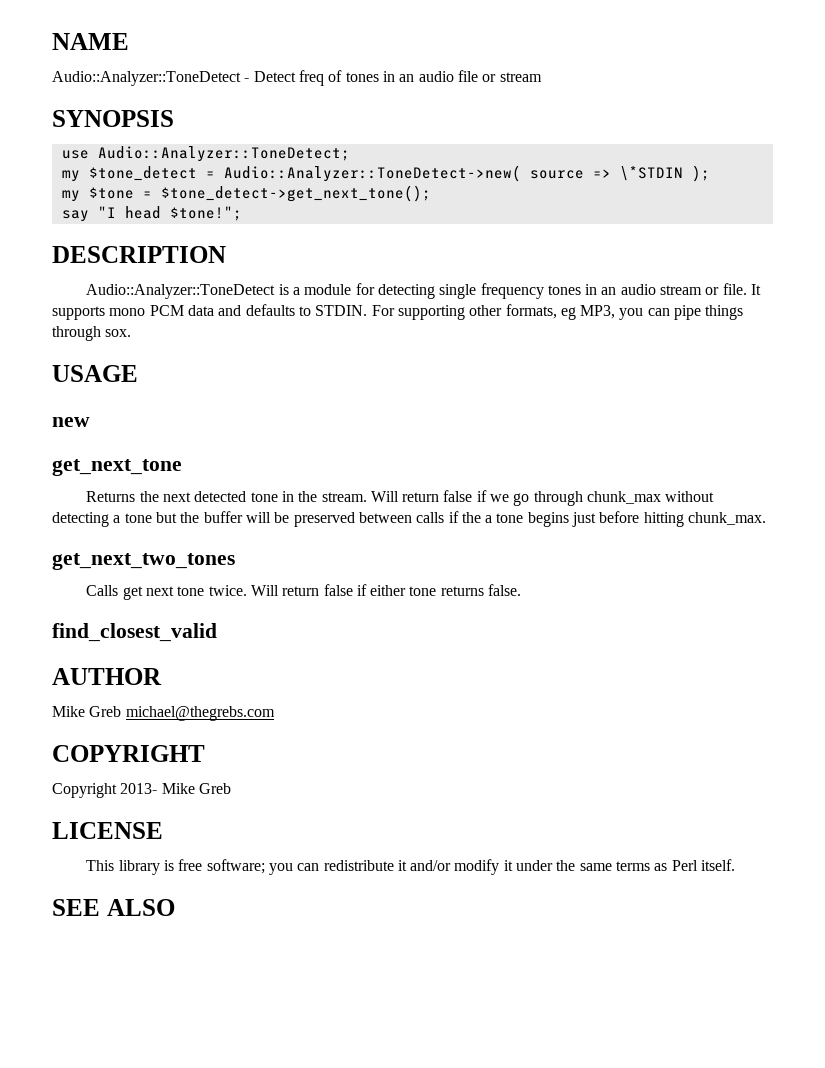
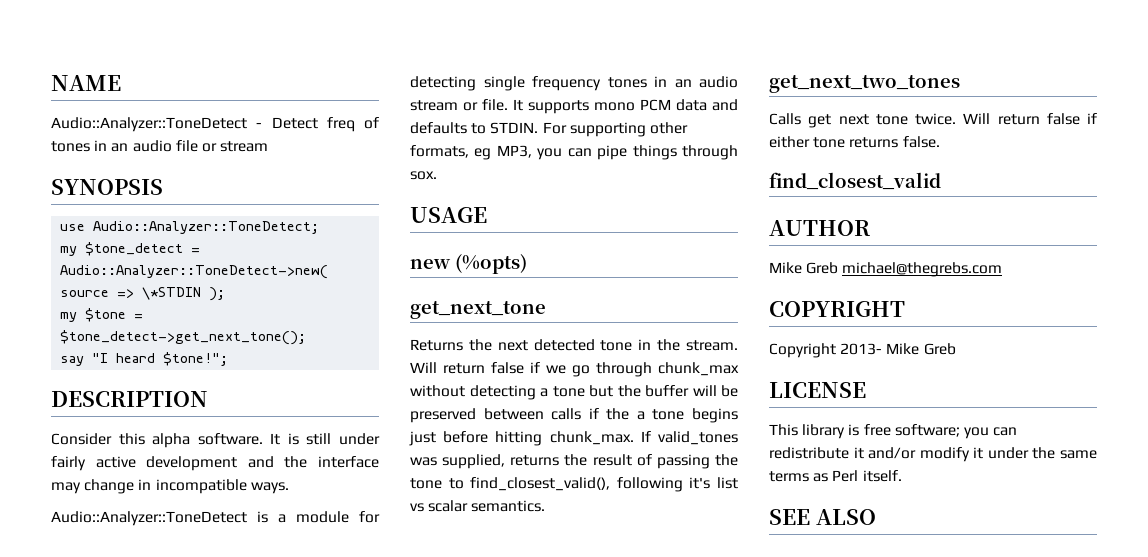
[124,206,161,219] head -> [116,353,156,363] heard
(226, 254) none -> [51,433,380,448] [51,456,379,471] [51,479,289,494] // Consider this alpha software. It is still under fairly active development and the interface may change in incompatible ways.
(90, 422) none -> [455,254,527,274] (%opts)
(767, 518) none -> [640,431,738,445] [410,454,738,469] [410,477,738,492] [410,500,546,512] If valid_tones was supplied, returns the result of passing the tone to find_closest_valid(), following it's list vs scalar semantics.

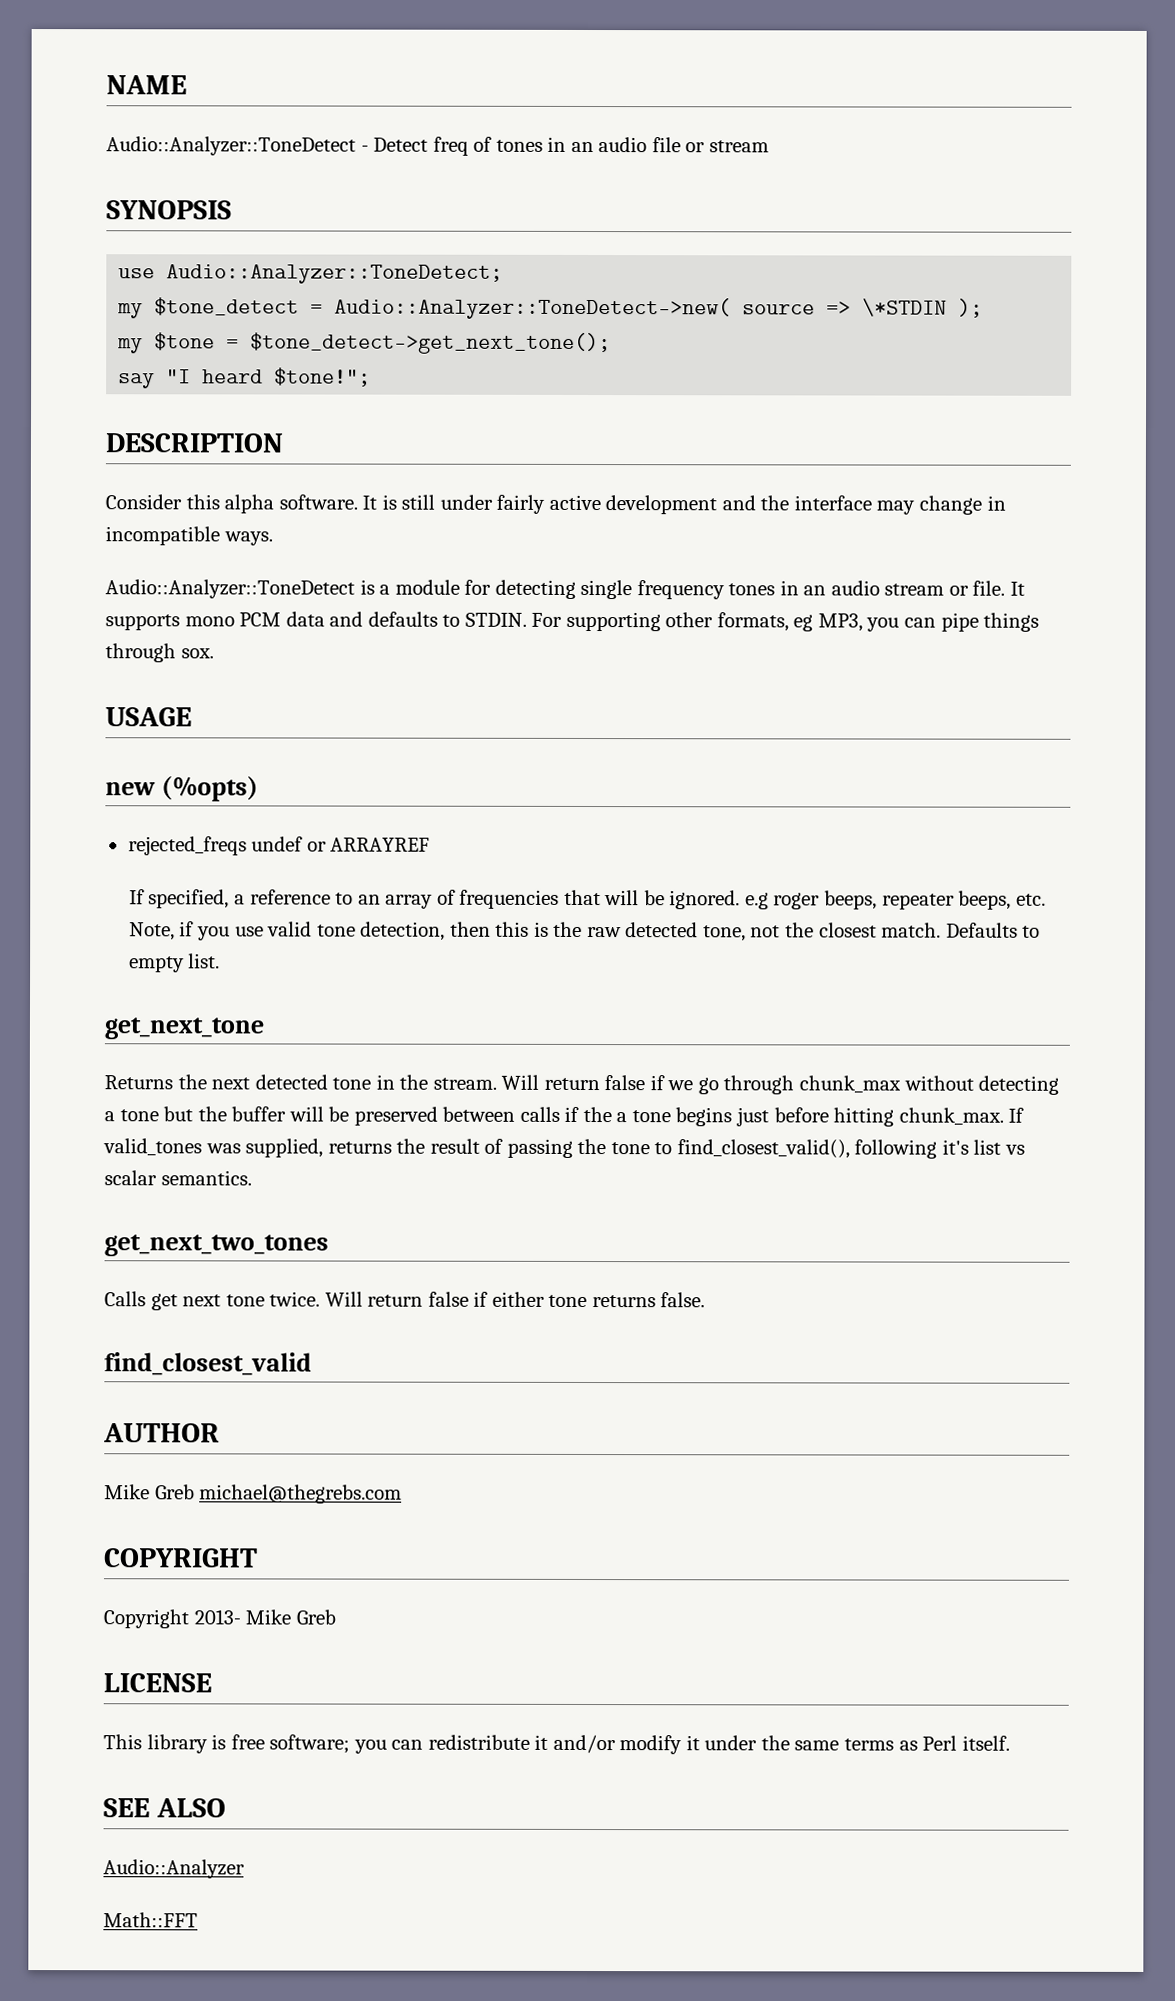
(527, 264) none -> [127,836,431,856] [128,889,1046,910] [128,921,1041,942] [128,953,221,973] // rejected_freqs undef or ARRAYREF // If specified, a reference to an array of frequencies that will be ignored. e.g roger beeps, repeater beeps, etc. Note, if you use valid tone detection, then this is the raw detected tone, not the closest match. Defaults to empty list.
(876, 517) none -> [103,1859,245,1879] [103,1912,198,1928] // Audio::Analyzer // Math::FFT

